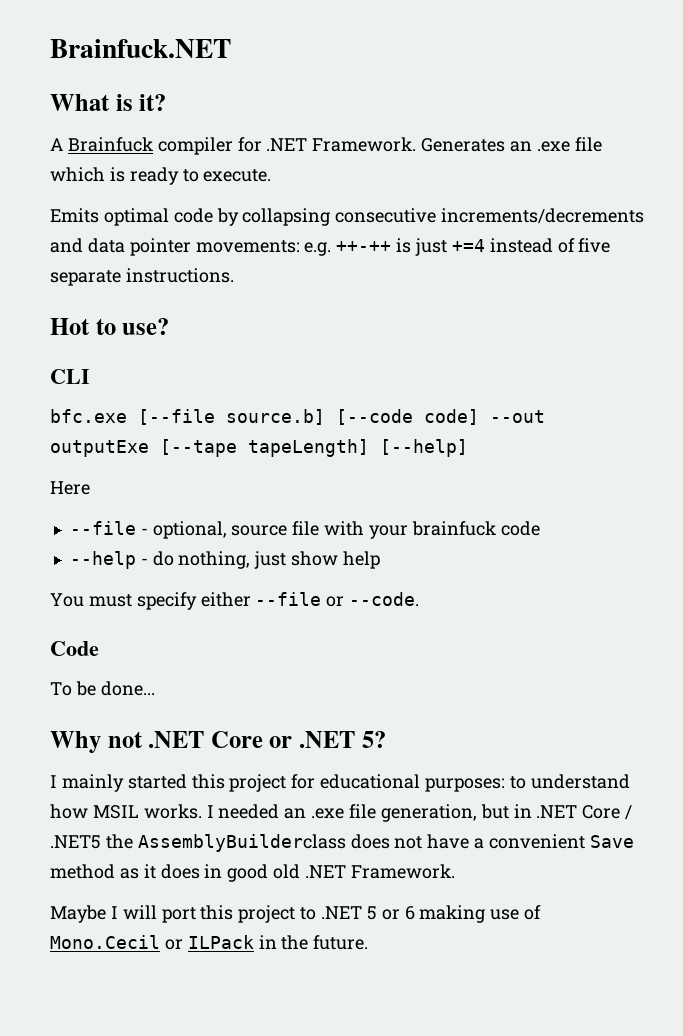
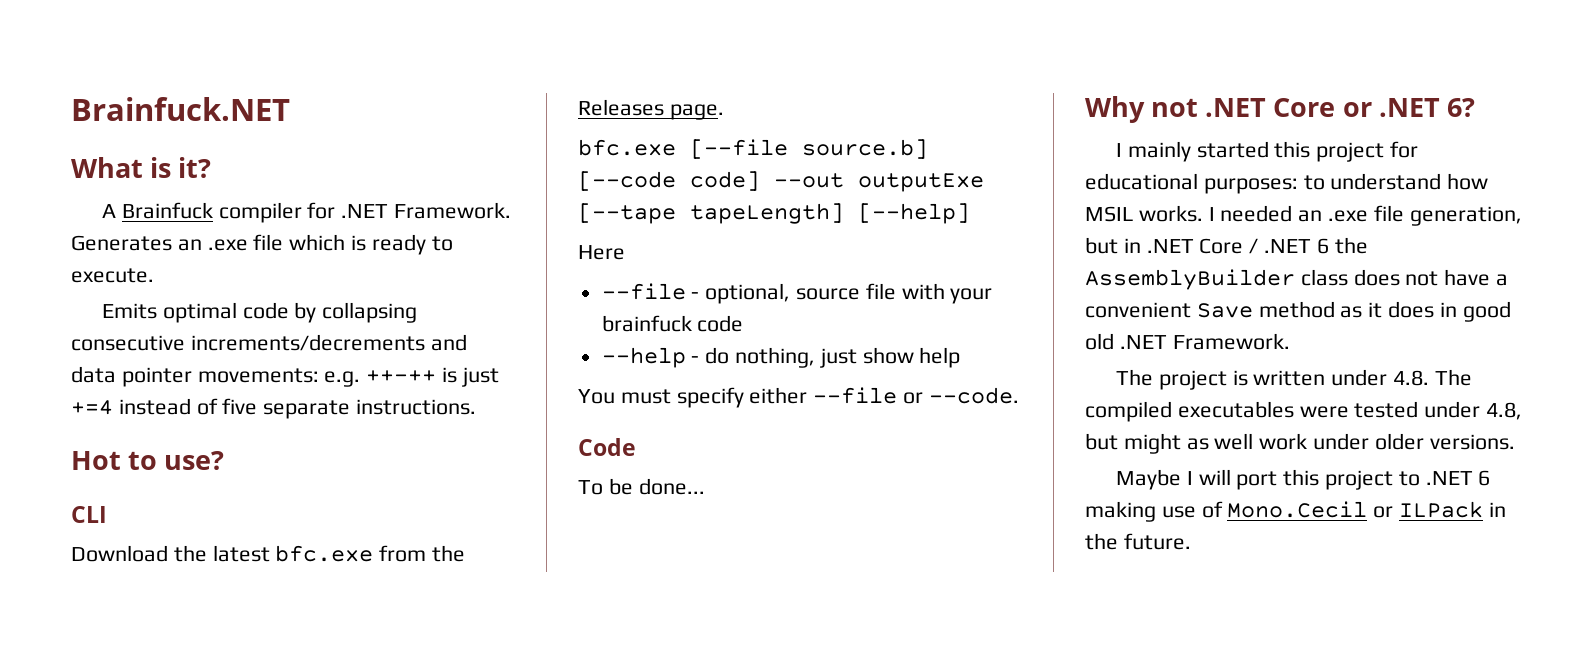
(90, 376) none -> [71,545,466,562] [578,99,724,120] // Download the latest bfc.exe from the Releases page.
[361,731,386,748] 5? -> [1446,98,1475,117] 6?
[50,834,346,852] .NET5 the AssemblyBuilderclass -> [1264,237,1368,254] [1085,269,1348,290] .NET 6 the AssemblyBuilder class
(455, 871) none -> [1115,369,1472,390] [1085,401,1523,422] [1085,433,1515,454] // The project is written under 4.8. The compiled executables were tested under 4.8, but might as well work under older versions.
[366,906,400,920] 5 or -> (1473, 478) none

